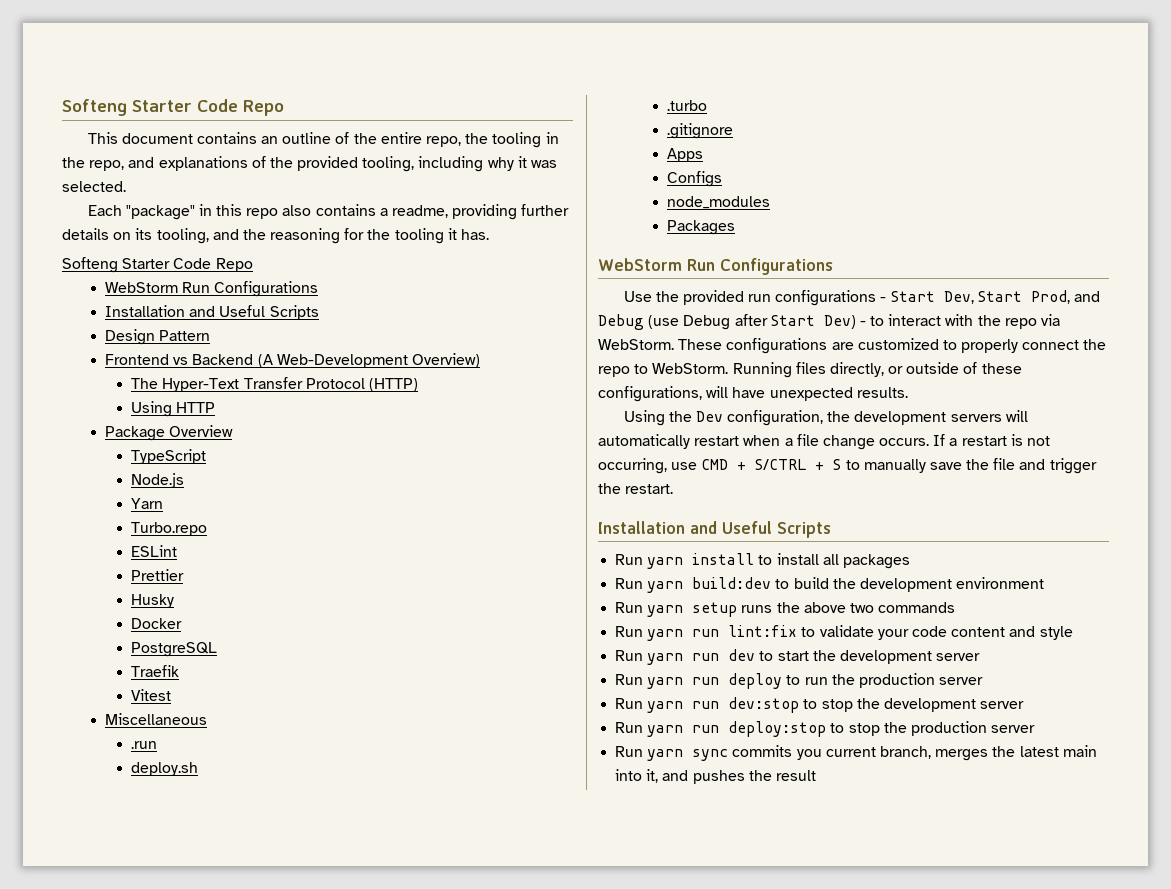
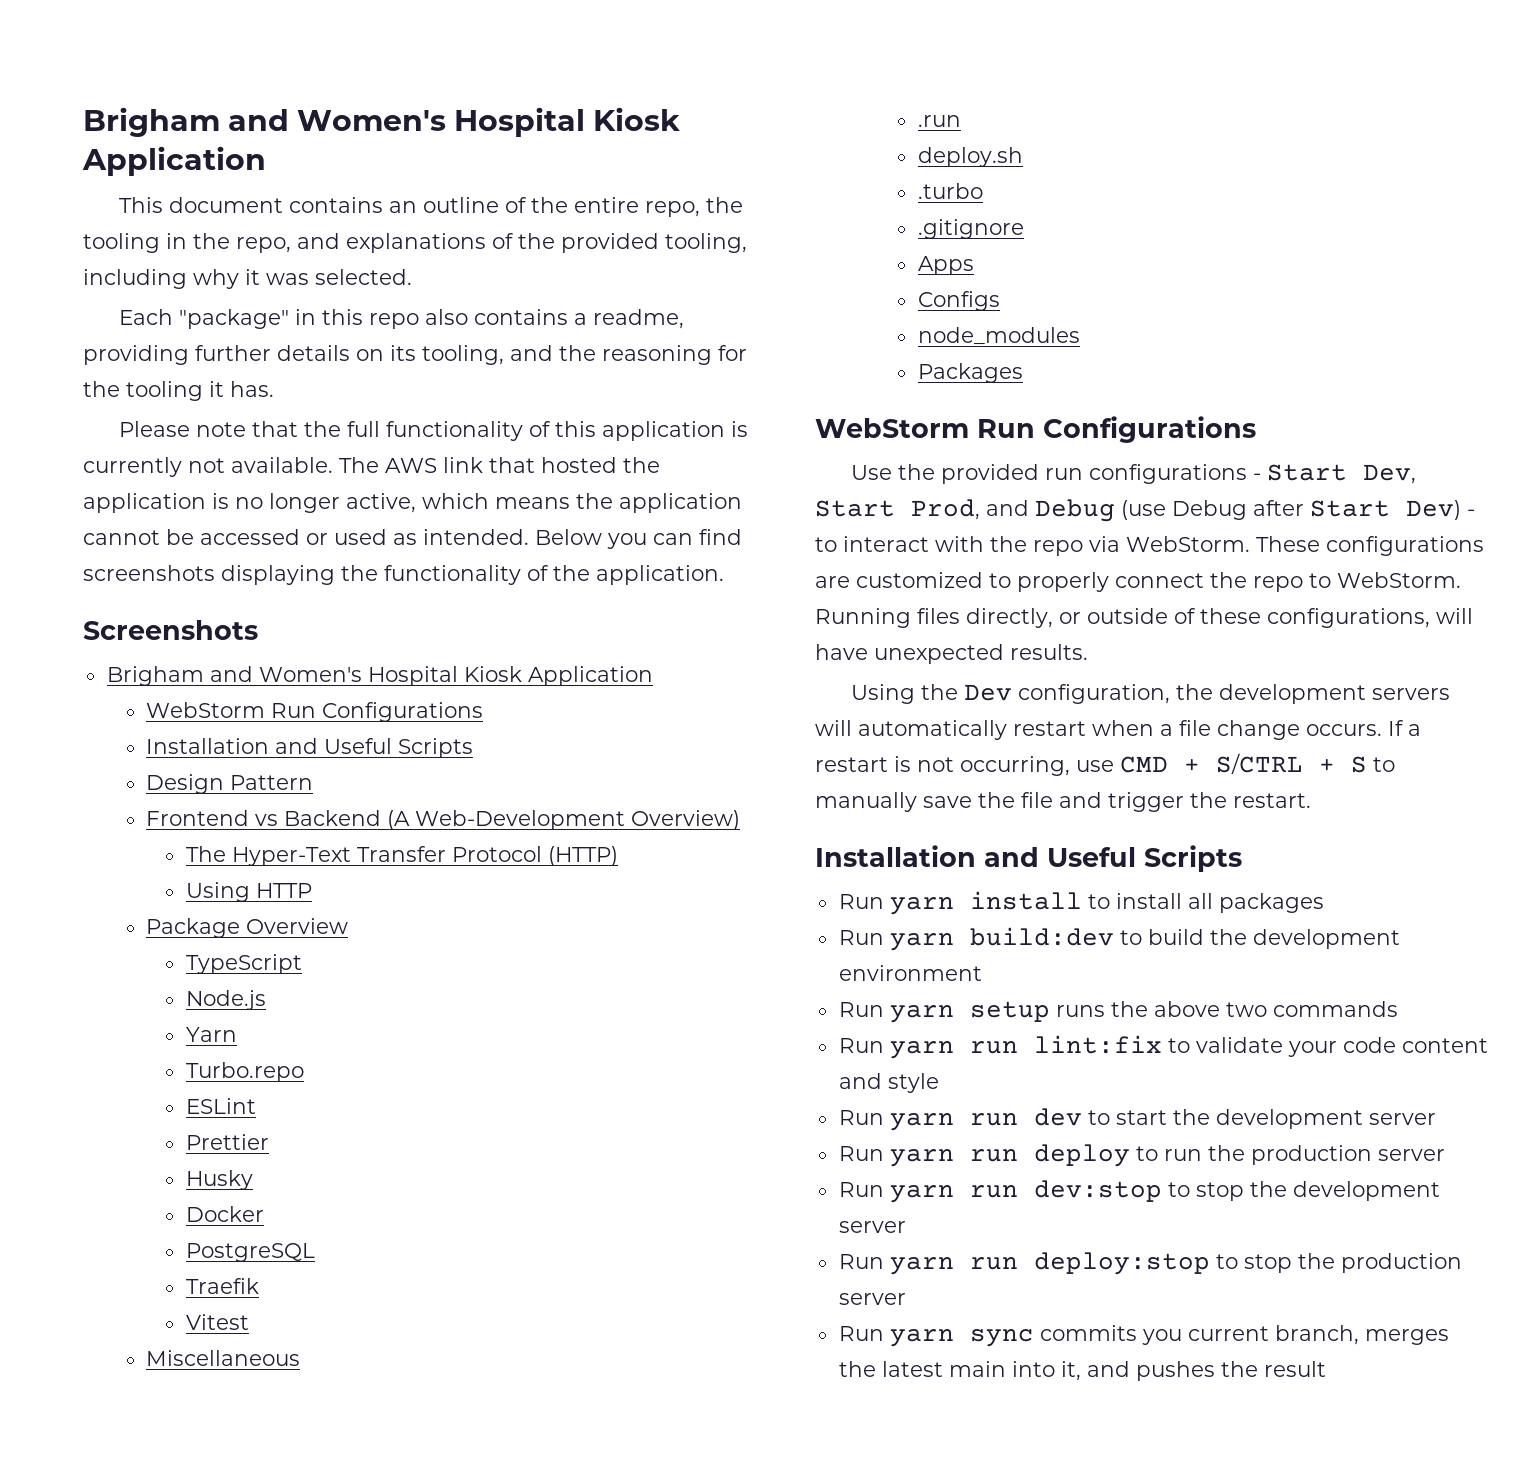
[62,99,284,116] Softeng Starter Code Repo -> [83,107,681,137] [82,146,266,176] Brigham and Women's Hospital Kiosk Application
[62,257,253,273] Softeng Starter Code Repo -> [119,421,749,441] [83,457,660,477] [83,493,742,513] [83,529,742,549] [83,565,724,585] [83,620,258,640] [106,666,653,686] Please note that the full functionality of this application is currently not available. The AWS link that hosted the application is no longer active, which means the application cannot be accessed or used as intended. Below you can find screenshots displaying the functionality of the application. // Screenshots // Brigham and Women's Hospital Kiosk Application

